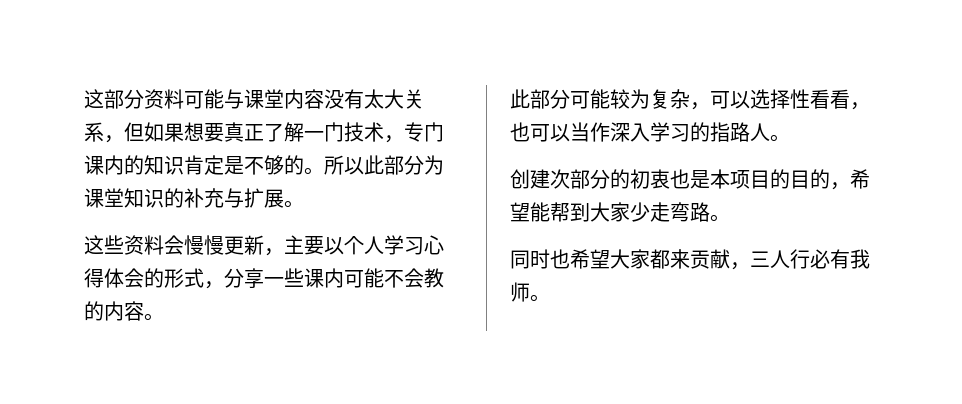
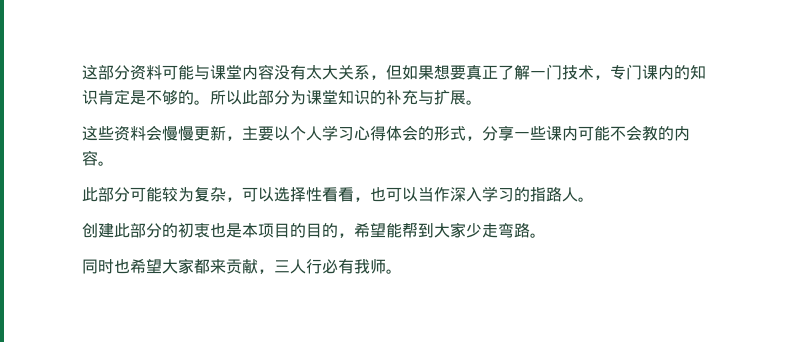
[550,169,570,189] 次 -> [114,223,130,238] 此

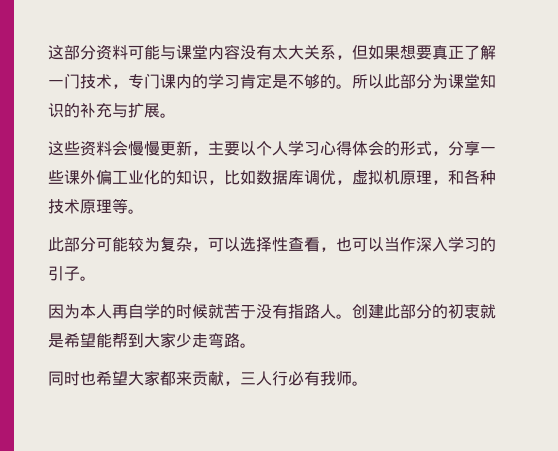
[690,65,706,80] [82,90,98,105] 知识 -> [208,73,240,89] 学习
[562,125,690,141] [82,150,98,166] 内可能不会教的内容 -> [80,169,496,185] [48,198,128,214] 外偏工业化的知识，比如数据库调优，虚拟机原理，和各种技术原理等
[322,187,338,202] 看 -> [288,237,304,251] 查
(530, 194) none -> [48,266,96,281] [48,303,288,319] 引子。 // 因为本人再自学的时候就苦于没有
(594, 199) // -> (352, 316) none
[210,223,354,238] 也是本项目的目的， -> [480,304,496,319] [48,333,64,348] 就是

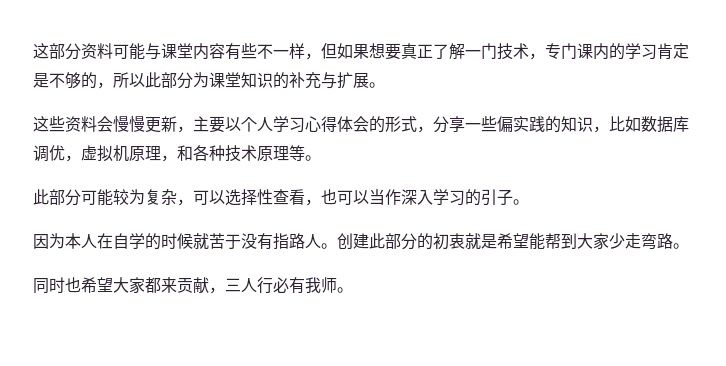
[240,45,336,60] 没有太大关系 -> [225,43,305,60] 有些不一样
[336,84,352,89] 。 -> [97,82,113,89] ，
[64,170,160,185] 课外偏工业化 -> [497,116,545,133] 偏实践
[112,304,128,319] 再 -> [97,233,113,249] 在

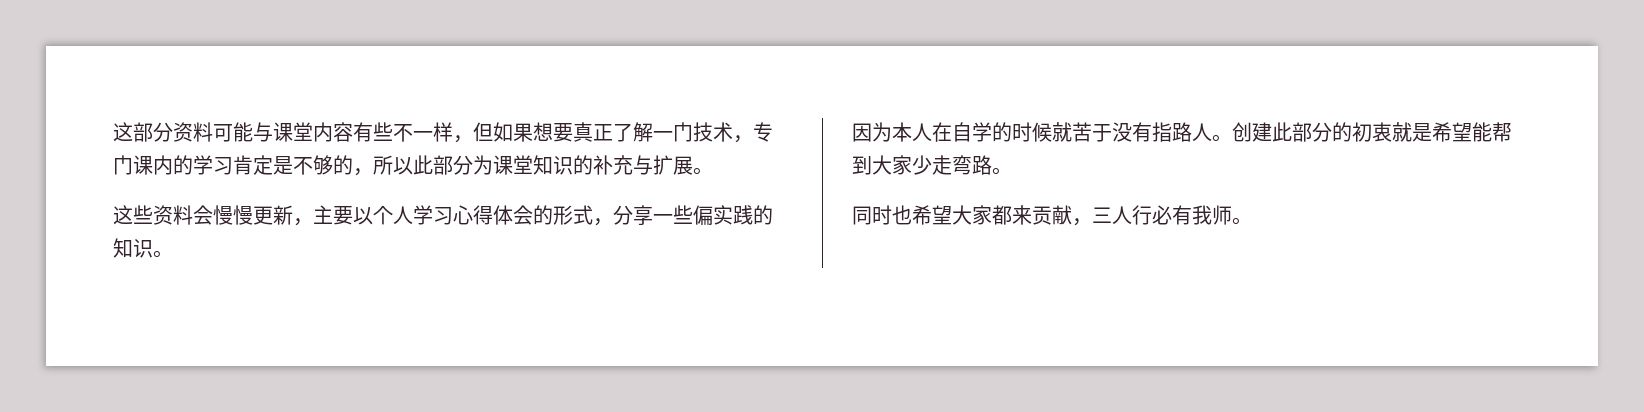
[593,116,689,133] [33,145,321,162] [33,189,513,206] ，比如数据库调优，虚拟机原理，和各种技术原理等。 // 此部分可能较为复杂，可以选择性查看，也可以当作深入学习的引子 -> (153, 248) none

